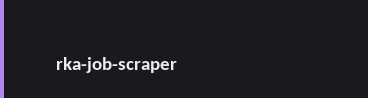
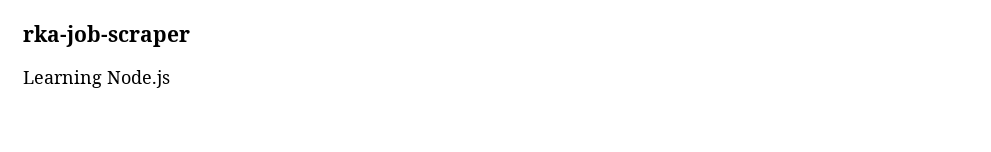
(177, 65) none -> [23,70,170,88] // Learning Node.js

